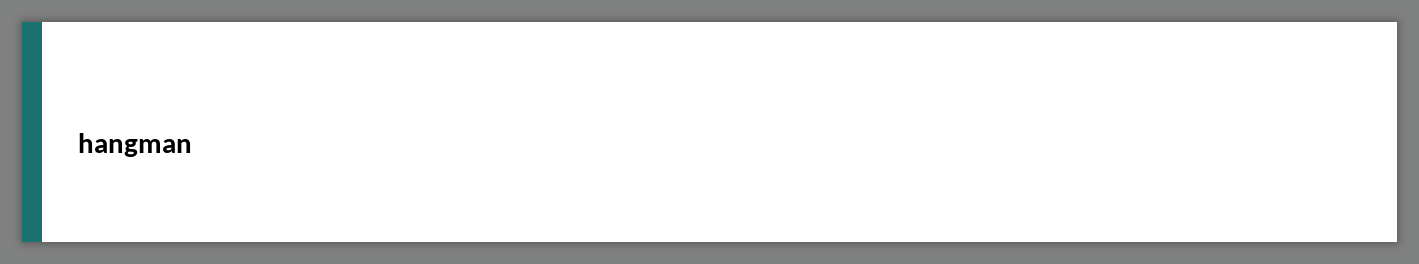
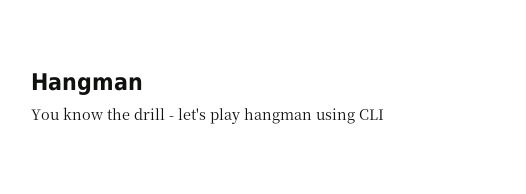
[78,133,192,157] hangman -> [31,73,143,95] [31,107,384,124] Hangman // You know the drill - let's play hangman using CLI

